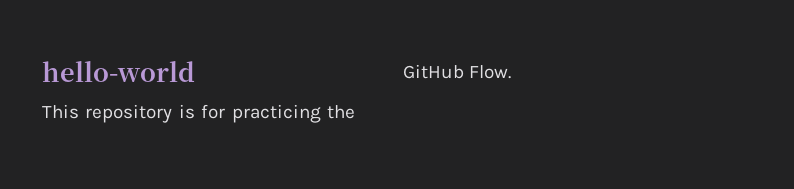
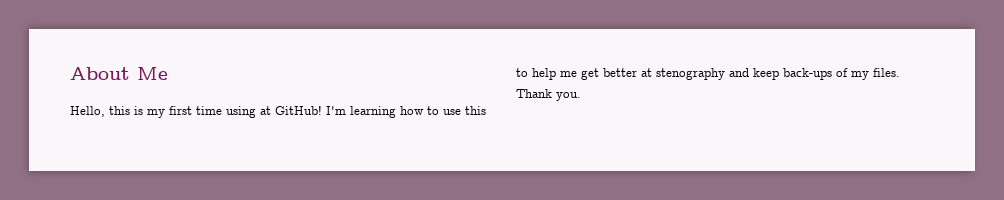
[42,61,195,82] [42,104,355,123] [403,64,512,79] hello-world // This repository is for practicing the GitHub Flow. -> [70,67,168,80] [70,105,486,118] [516,68,900,80] [516,89,581,101] About Me // Hello, this is my first time using at GitHub! I'm learning how to use this to help me get better at stenography and keep back-ups of my files. Thank you.

